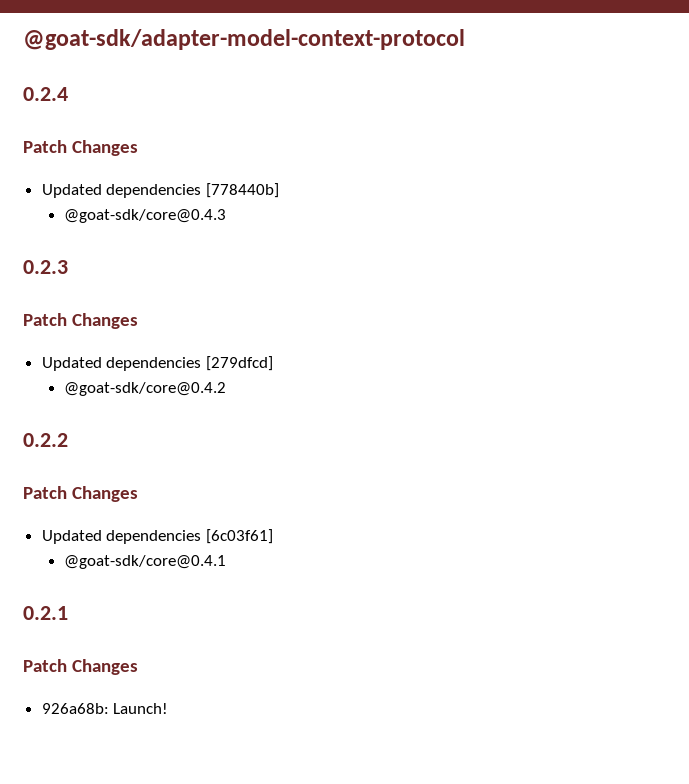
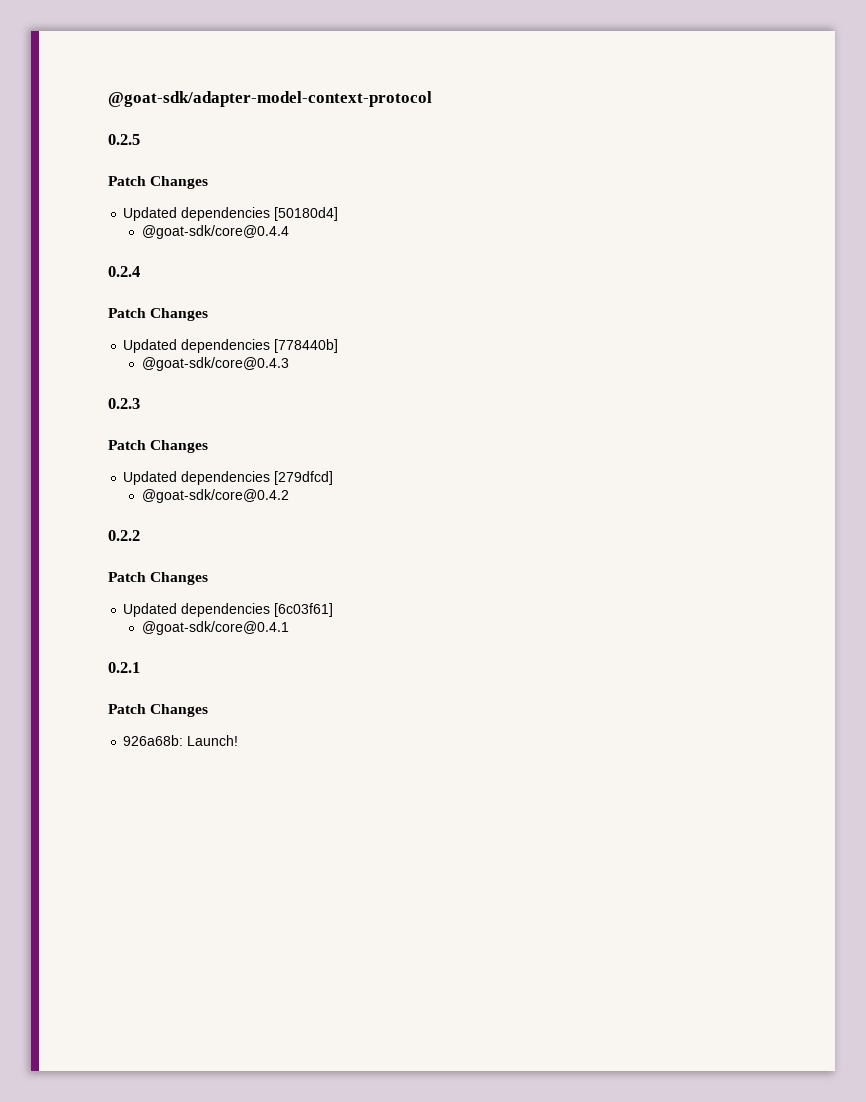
(465, 39) none -> [108,134,140,145] [108,176,209,189] [123,207,339,221] [141,225,289,239] // 0.2.5 // Patch Changes // Updated dependencies [50180d4] // @goat-sdk/core@0.4.4

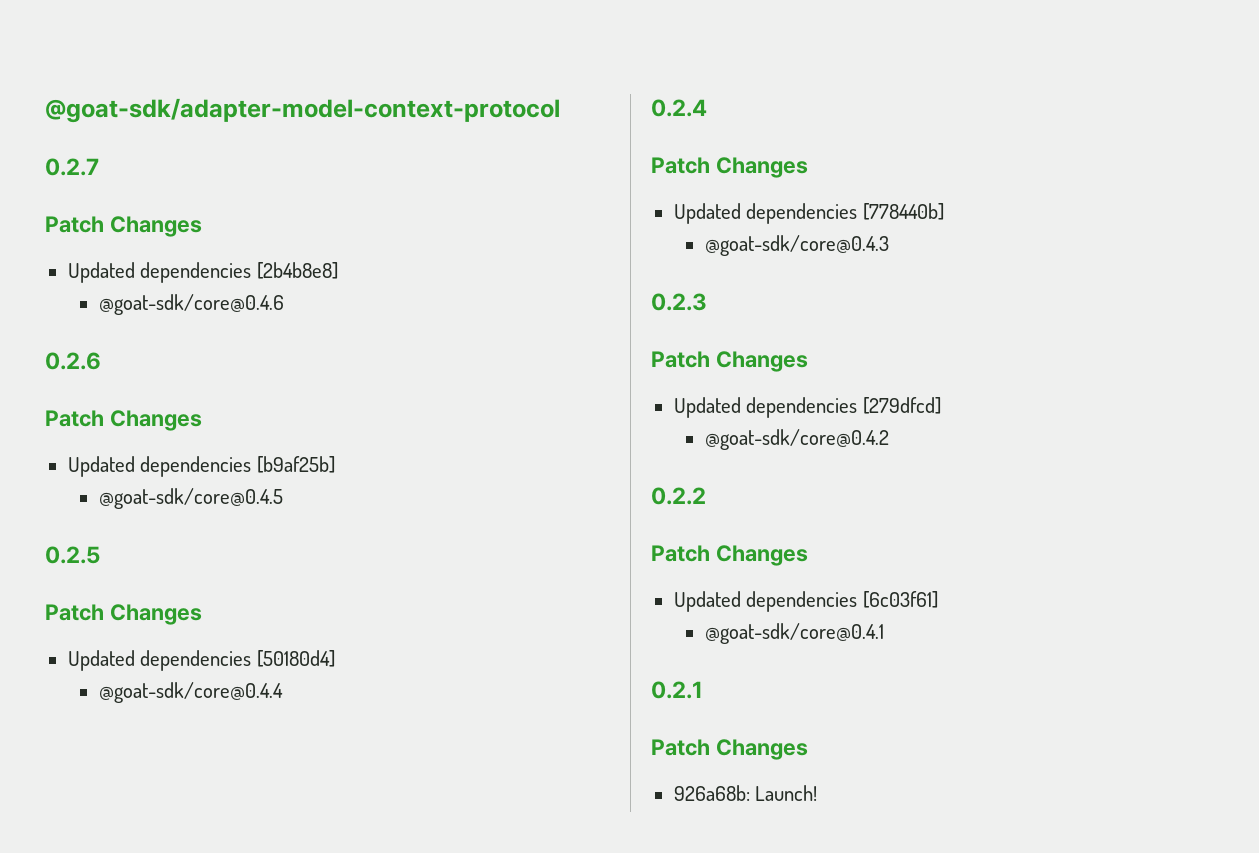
(432, 99) none -> [45,158,99,176] [45,216,202,237] [67,262,338,283] [98,294,284,315] [45,352,101,370] [45,410,202,431] [67,456,335,477] [98,488,283,509] // 0.2.7 // Patch Changes // Updated dependencies [2b4b8e8] // @goat-sdk/core@0.4.6 // 0.2.6 // Patch Changes // Updated dependencies [b9af25b] // @goat-sdk/core@0.4.5

